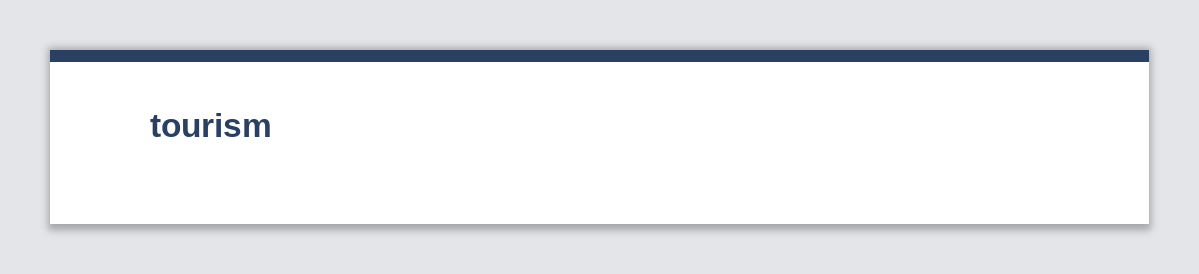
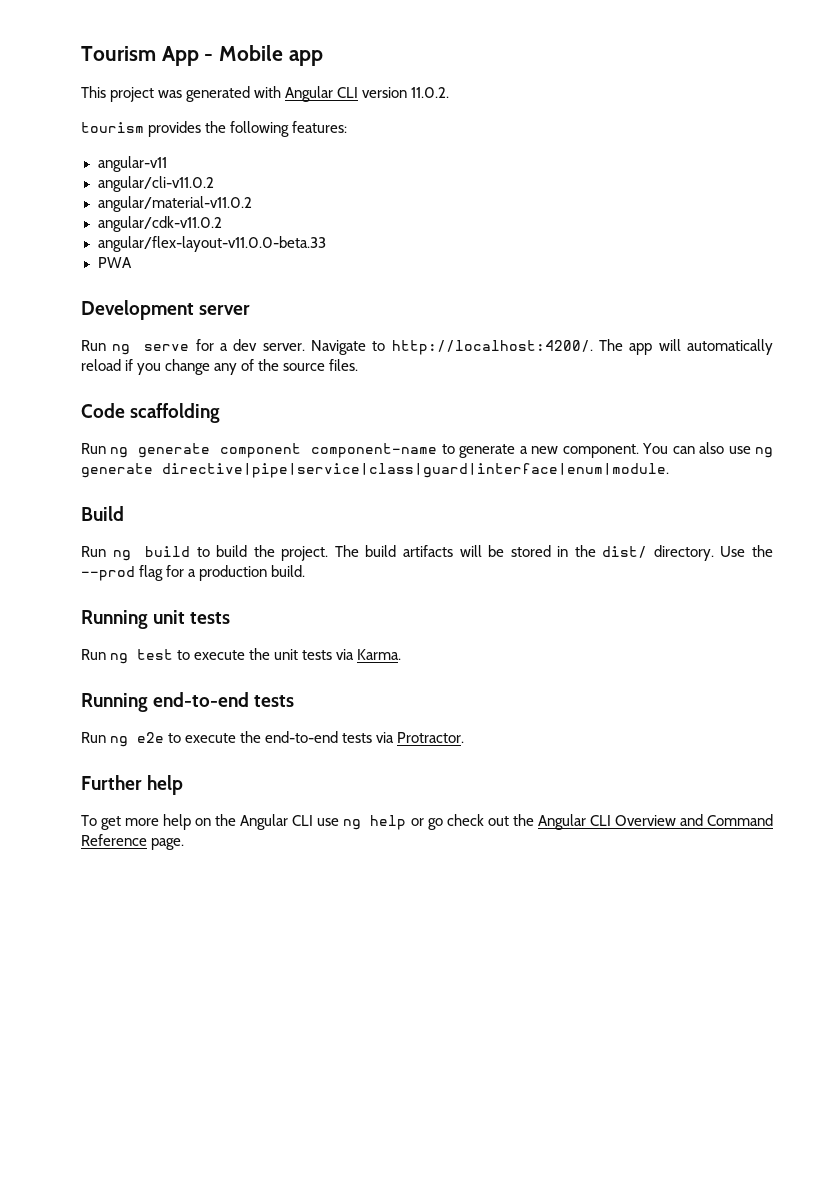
[150,113,272,137] tourism -> [81,45,323,66] [81,86,450,102] [81,121,348,137] [97,156,167,172] [97,176,214,192] [97,196,252,212] [97,216,222,232] [97,236,326,252] [97,257,132,268] [81,300,251,320] [81,339,773,355] [81,359,359,375] [81,403,221,423] [81,442,774,458] [81,463,669,478] [81,506,124,521] [81,545,773,561] [81,565,306,581] [81,610,231,629] [81,648,402,664] [81,692,295,712] [81,731,465,747] [81,775,184,795] [81,814,773,830] [81,834,185,850] Tourism App - Mobile app // This project was generated with Angular CLI version 11.0.2. // tourism provides the following features: // angular-v11 // angular/cli-v11.0.2 // angular/material-v11.0.2 // angular/cdk-v11.0.2 // angular/flex-layout-v11.0.0-beta.33 // PWA // Development server // Run ng serve for a dev server. Navigate to http://localhost:4200/. The app will automatically reload if you change any of the source files. // Code scaffolding // Run ng generate component component-name to generate a new component. You can also use ng generate directive|pipe|service|class|guard|interface|enum|module. // Build // Run ng build to build the project. The build artifacts will be stored in the dist/ directory. Use the --prod flag for a production build. // Running unit tests // Run ng test to execute the unit tests via Karma. // Running end-to-end tests // Run ng e2e to execute the end-to-end tests via Protractor. // Further help // To get more help on the Angular CLI use ng help or go check out the Angular CLI Overview and Command Reference page.

